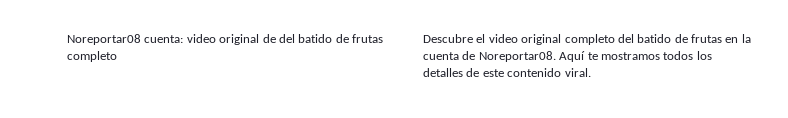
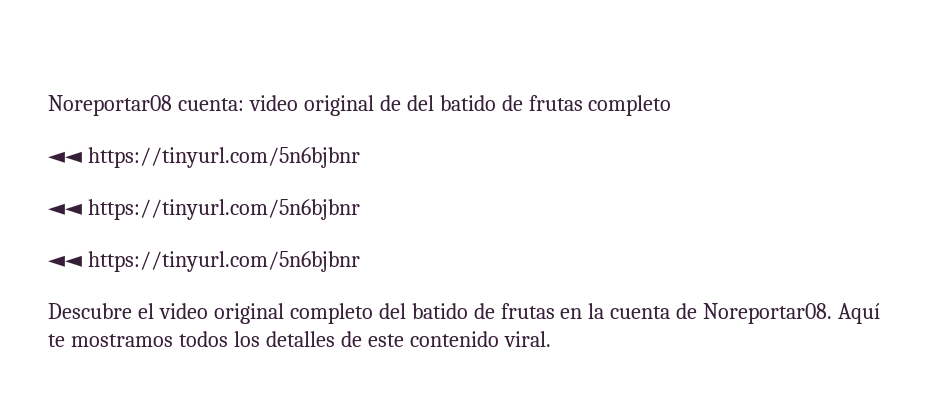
(117, 56) none -> [48,147,360,168] [48,199,360,220] [48,251,360,272] // ◄◄ https://tinyurl.com/5n6bjbnr // ◄◄ https://tinyurl.com/5n6bjbnr // ◄◄ https://tinyurl.com/5n6bjbnr

